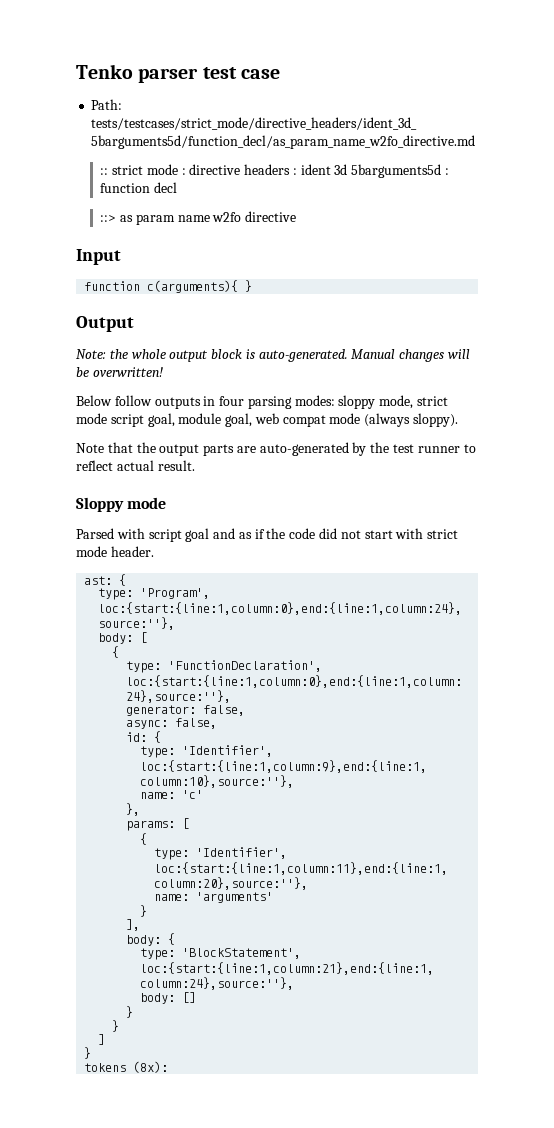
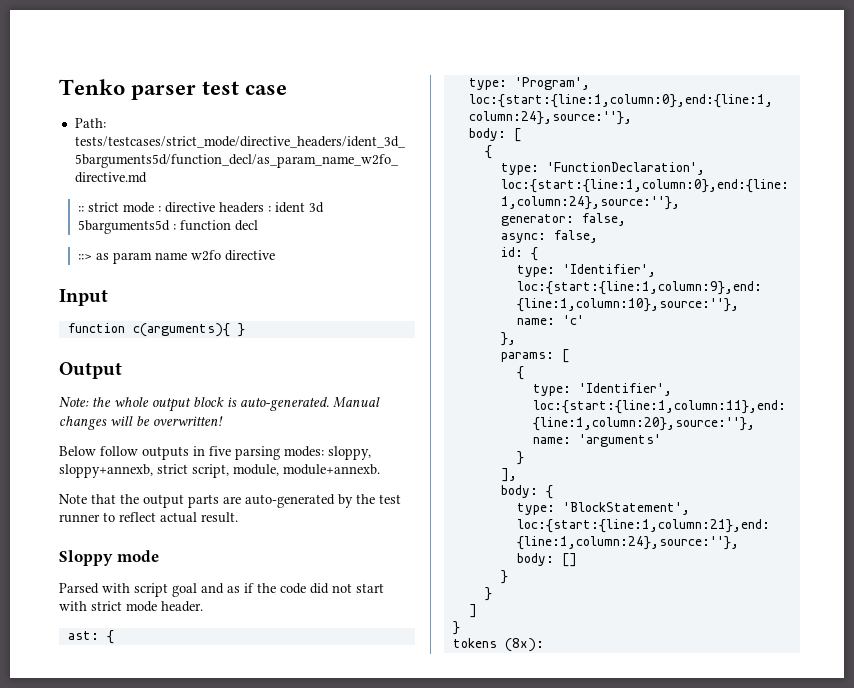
[219,396,245,406] four -> [209,446,231,456] five
[338,395,449,409] [76,413,459,427] sloppy mode, strict mode script goal, module goal, web compat mode (always sloppy). -> [328,446,371,460] [59,464,380,478] sloppy, sloppy+annexb, strict script, module, module+annexb.

